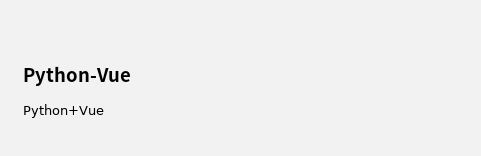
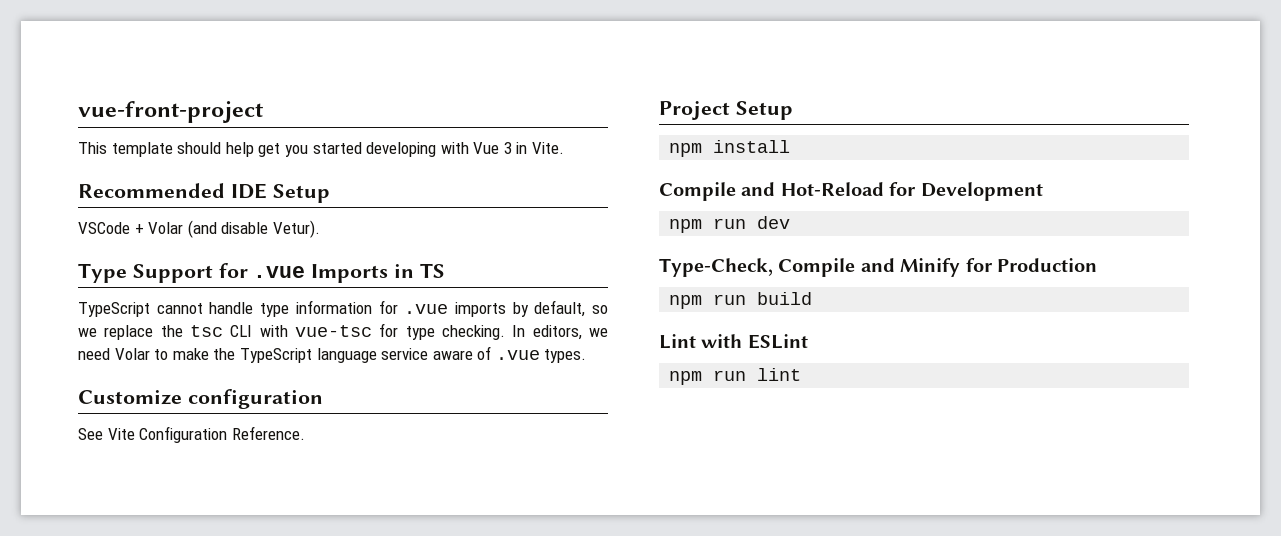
[23,66,131,86] [23,104,104,118] Python-Vue // Python+Vue -> [78,101,263,123] [78,142,565,157] [78,183,330,203] [78,220,320,238] [78,263,445,283] [78,300,608,317] [78,323,608,340] [78,346,587,363] [78,389,323,409] [78,426,305,443] [659,101,793,120] [669,140,791,157] [659,182,1043,201] [669,216,791,233] [659,258,1097,277] [669,292,813,309] [659,334,808,349] [669,368,802,385] vue-front-project // This template should help get you started developing with Vue 3 in Vite. // Recommended IDE Setup // VSCode + Volar (and disable Vetur). // Type Support for .vue Imports in TS // TypeScript cannot handle type information for .vue imports by default, so we replace the tsc CLI with vue-tsc for type checking. In editors, we need Volar to make the TypeScript language service aware of .vue types. // Customize configuration // See Vite Configuration Reference. // Project Setup // npm install // Compile and Hot-Reload for Development // npm run dev // Type-Check, Compile and Minify for Production // npm run build // Lint with ESLint // npm run lint

